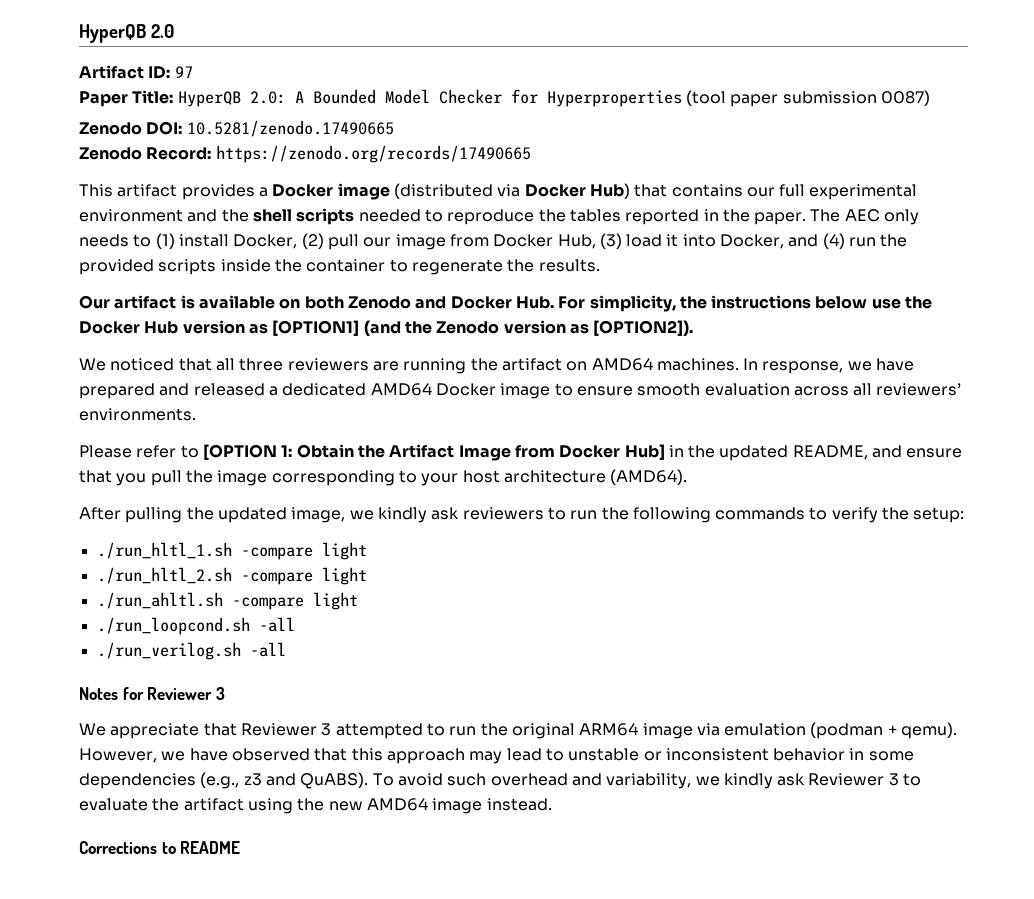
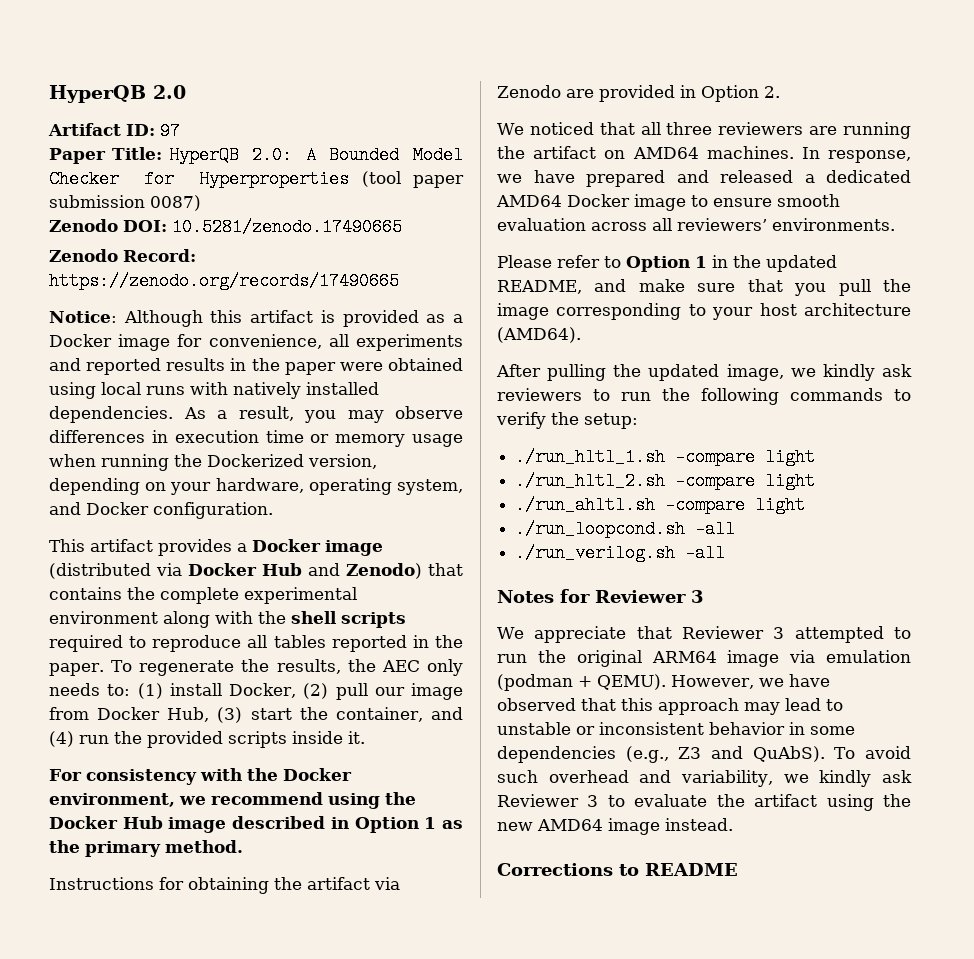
(531, 154) none -> [49,310,464,327] [49,334,463,351] [49,358,463,375] [49,382,379,399] [49,406,463,423] [49,430,463,447] [49,454,377,471] [49,478,463,495] [49,502,273,519] // Notice: Although this artifact is provided as a Docker image for convenience, all experiments and reported results in the paper were obtained using local runs with natively installed dependencies. As a result, you may observe differences in execution time or memory usage when running the Dockerized version, depending on your hardware, operating system, and Docker configuration.
[589,183,918,200] [79,209,218,222] Hub) that contains our full experimental environment and -> [262,563,463,579] [49,587,357,604] [49,611,253,628] Hub and Zenodo) that contains the complete experimental environment along with
[358,209,421,222] needed -> [49,635,123,652] required
[538,209,566,222] the -> [247,635,268,648] all
[810,209,841,222] The -> [111,659,376,676] To regenerate the results, the
[133,234,152,247] to -> [107,684,131,696] to:
[626,234,785,249] load it into Docker, -> [250,707,423,722] start the container,
[274,259,600,275] [79,295,933,312] [79,320,694,336] the container to regenerate the results. // Our artifact is available on both Zenodo and Docker Hub. For simplicity, the instructions below use the Docker Hub version as [OPTION1] (and the Zenodo version as [OPTION2]). -> [348,731,365,744] [49,768,352,785] [49,792,416,809] [49,816,463,833] [49,840,243,857] [49,877,400,894] [497,85,780,102] it. // For consistency with the Docker environment, we recommend using the Docker Hub image described in Option 1 as the primary method. // Instructions for obtaining the artifact via Zenodo are provided in Option 2.
[202,444,665,461] [OPTION 1: Obtain the Artifact Image from Docker Hub] -> [626,256,707,272] Option 1
[906,448,963,458] ensure -> [638,279,736,292] make sure
[901,722,958,739] qemu). -> [597,674,666,690] QEMU).
[243,772,369,789] z3 and QuABS). -> [678,746,825,762] Z3 and QuAbS).

